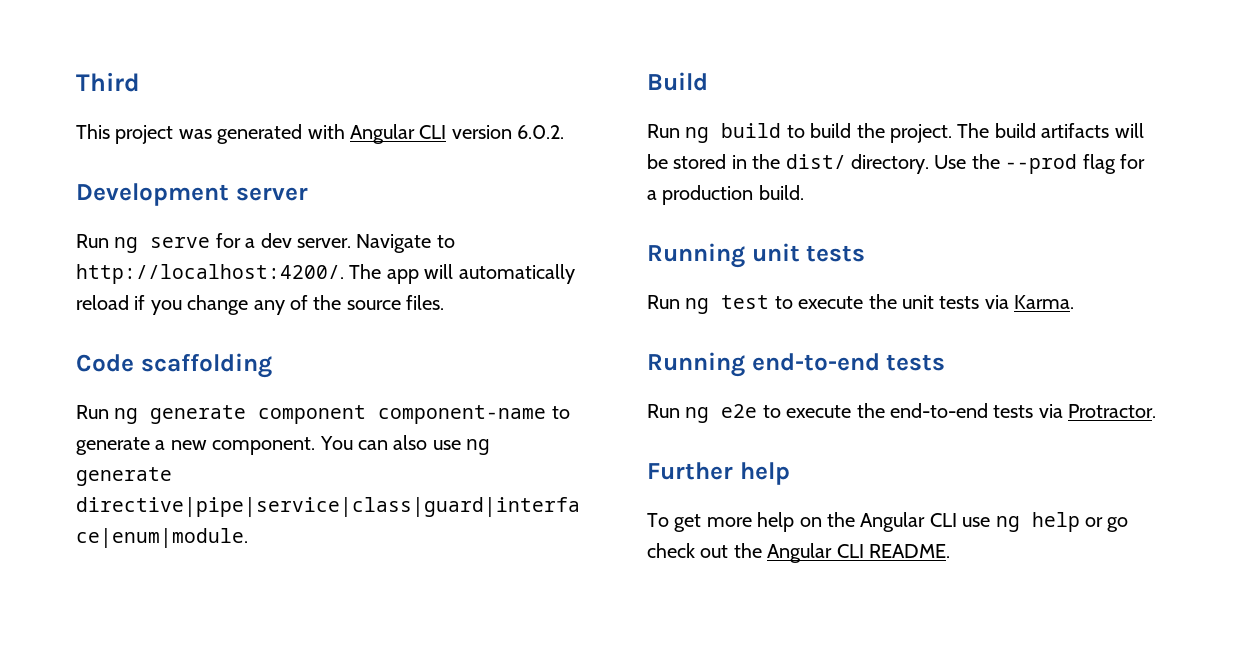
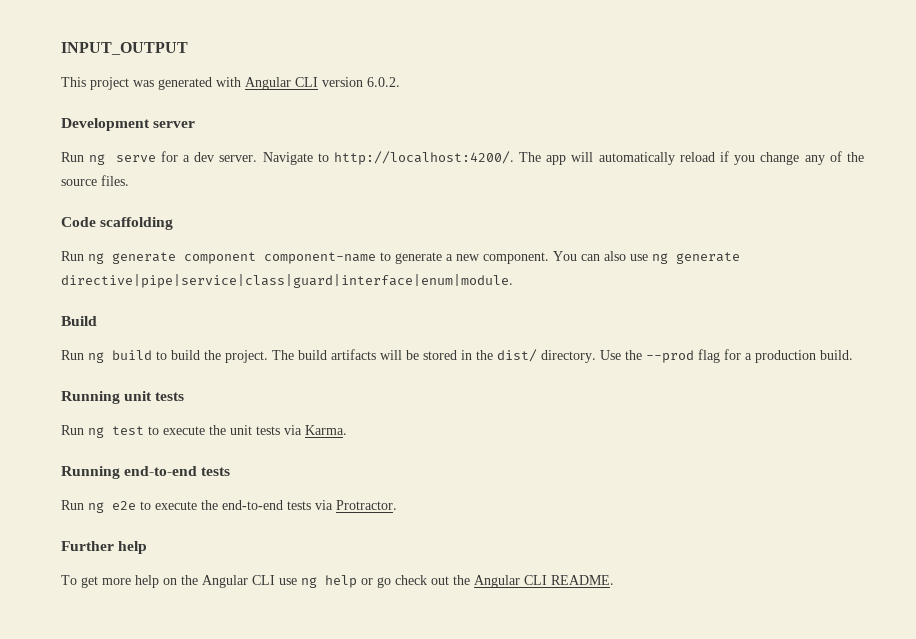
[76,72,140,92] Third -> [61,42,188,55] INPUT_OUTPUT

